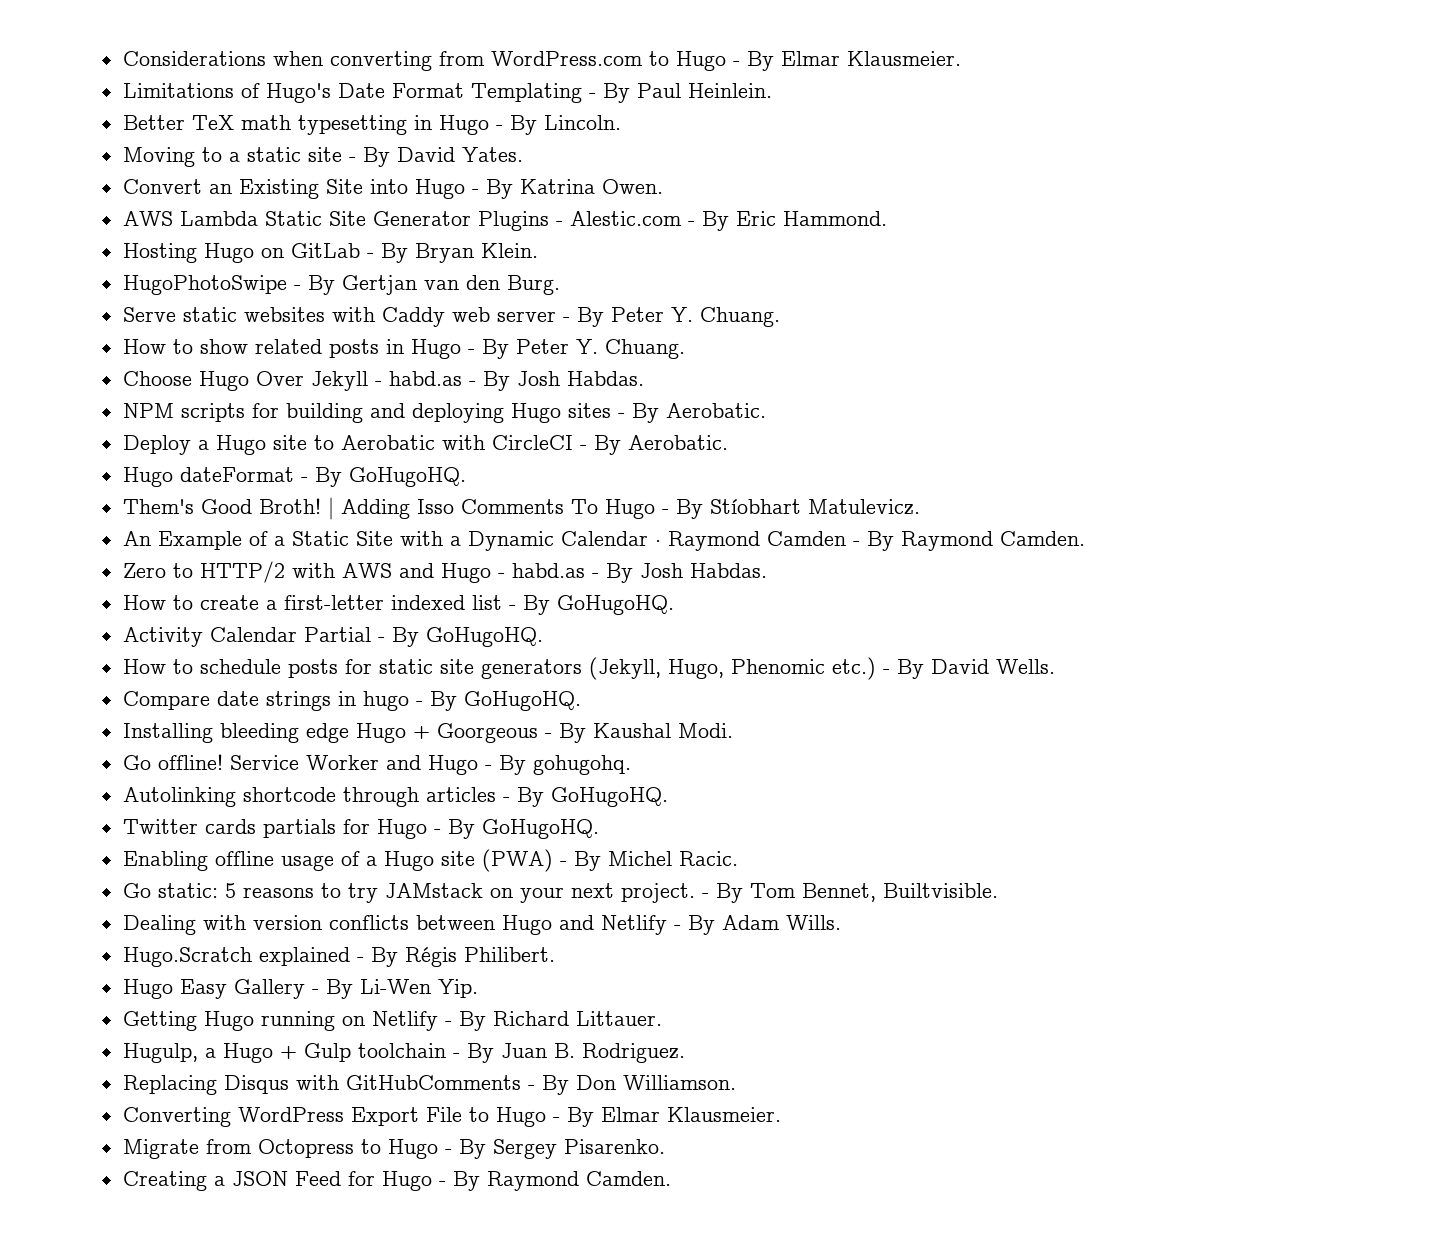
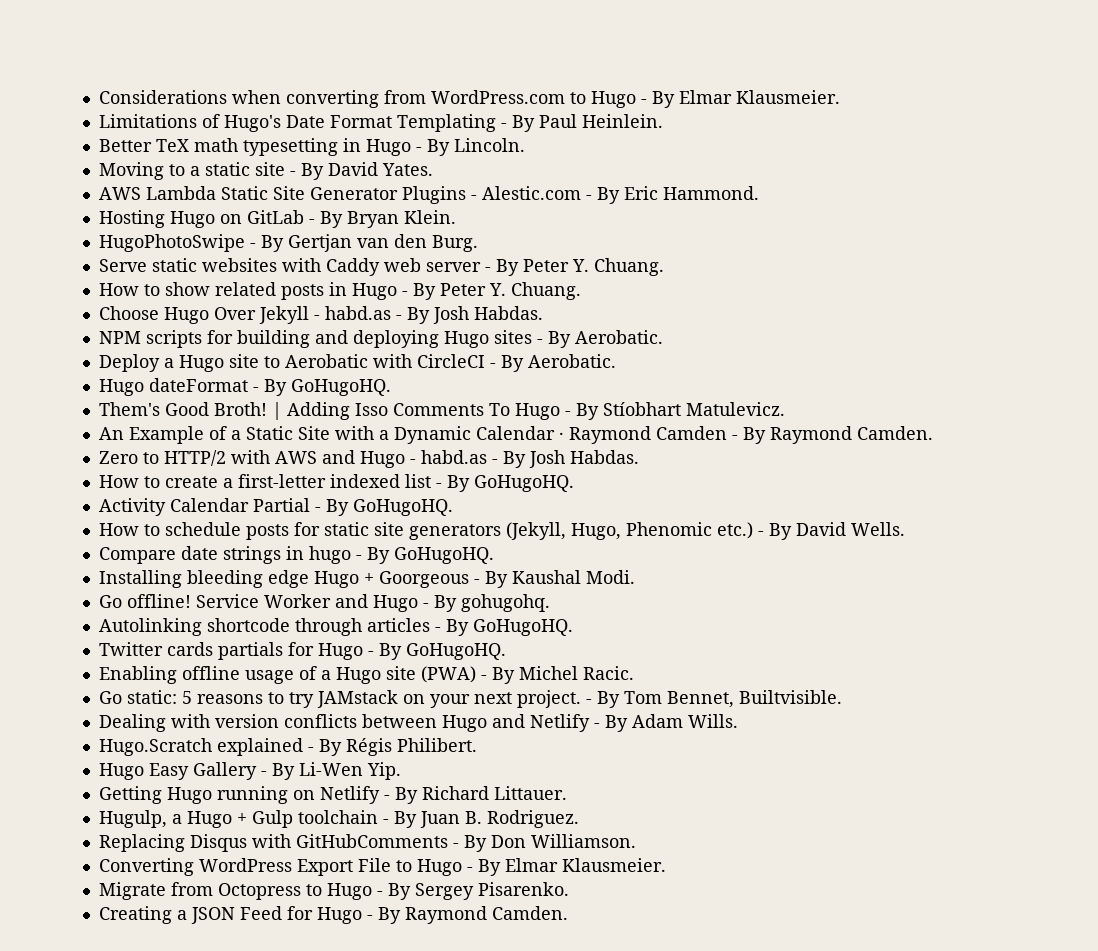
[122,179,663,199] // Convert an Existing Site into Hugo - By Katrina Owen. -> (433, 169) none

